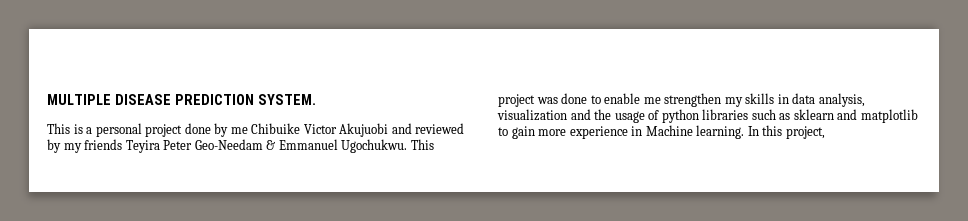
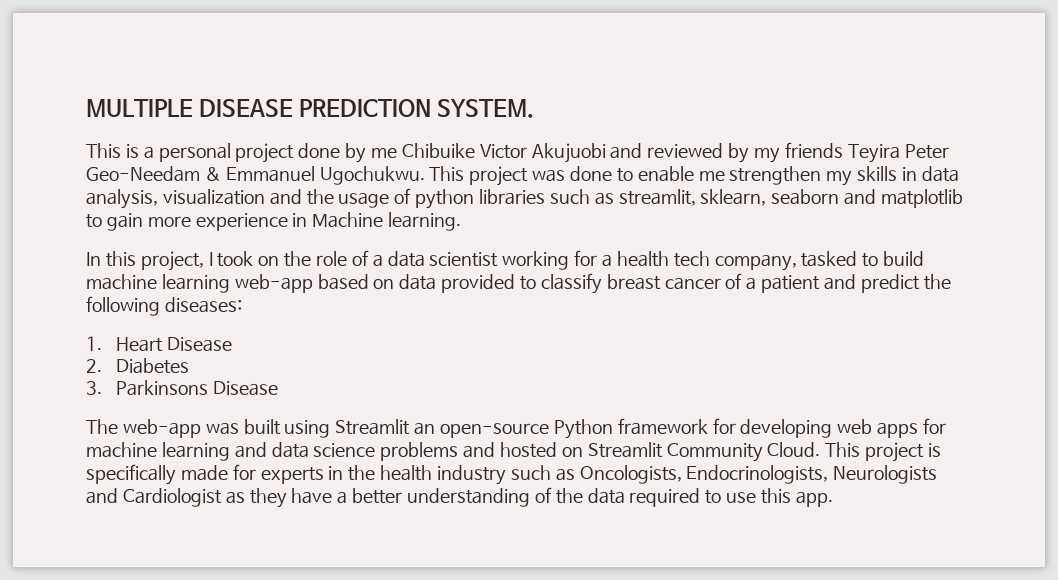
[793,109,834,120] sklearn -> [618,189,840,206] streamlit, sklearn, seaborn
(745, 132) none -> (462, 221) //
(825, 132) none -> [208,250,925,271] [86,273,951,294] [86,296,242,316] [86,336,233,352] [86,358,190,374] [86,380,279,396] [86,418,946,439] [86,442,941,462] [86,464,938,485] [86,487,833,508] I took on the role of a data scientist working for a health tech company, tasked to build machine learning web-app based on data provided to classify breast cancer of a patient and predict the following diseases: // 1. Heart Disease // 2. Diabetes // 3. Parkinsons Disease // The web-app was built using Streamlit an open-source Python framework for developing web apps for machine learning and data science problems and hosted on Streamlit Community Cloud. This project is specifically made for experts in the health industry such as Oncologists, Endocrinologists, Neurologists and Cardiologist as they have a better understanding of the data required to use this app.

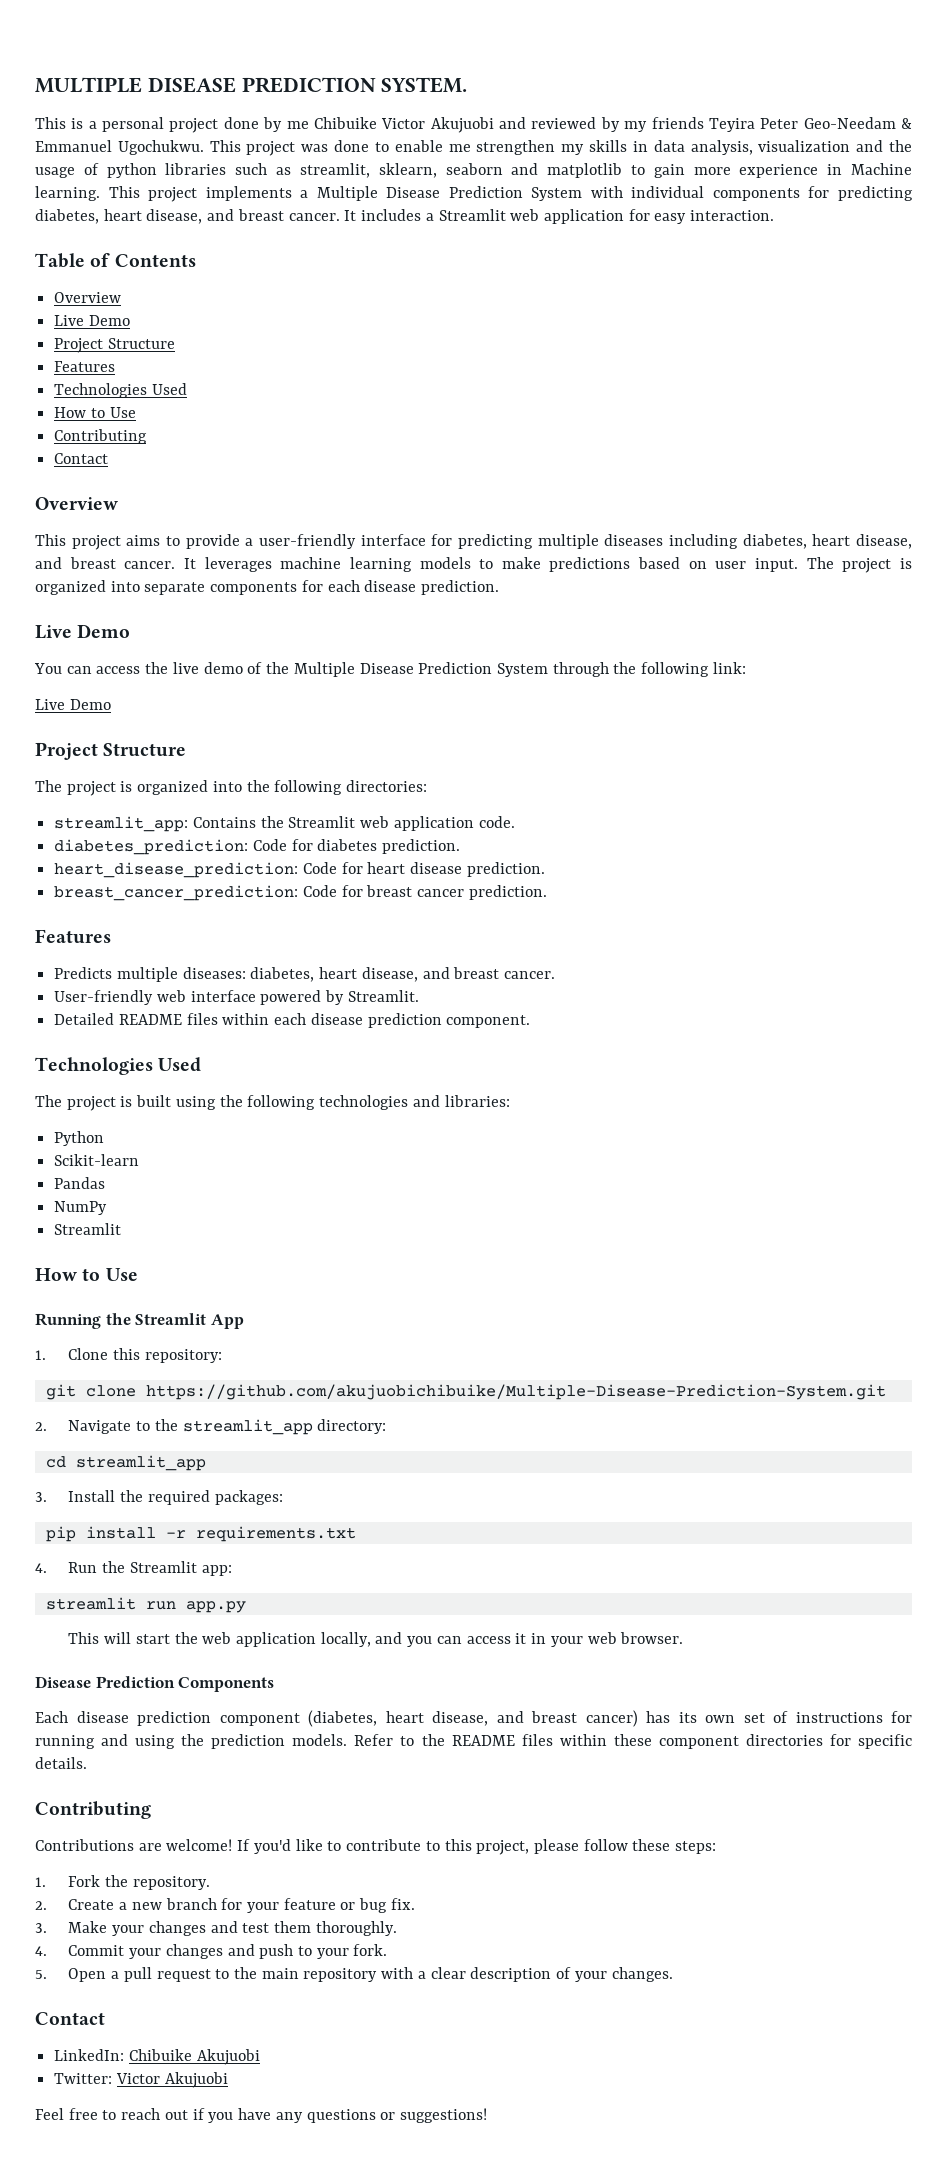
[86,250,925,271] [86,273,951,294] [86,296,242,316] [86,336,233,352] [86,358,190,374] [86,380,279,396] [86,418,946,439] [86,442,941,462] [86,464,938,485] [86,487,833,508] // In this project, I took on the role of a data scientist working for a health tech company, tasked to build machine learning web-app based on data provided to classify breast cancer of a patient and predict the following diseases: // 1. Heart Disease // 2. Diabetes // 3. Parkinsons Disease // The web-app was built using Streamlit an open-source Python framework for developing web apps for machine learning and data science problems and hosted on Streamlit Community Cloud. This project is specifically made for experts in the health industry such as Oncologists, Endocrinologists, Neurologists and Cardiologist as they have a better understanding of the data required to use this app. -> [108,186,914,202] [35,209,775,224] [35,253,196,268] [54,292,122,303] [54,315,130,326] [54,338,175,353] [54,361,116,372] [54,383,187,398] [54,407,136,418] [54,429,148,444] [54,453,109,464] [35,497,118,510] [35,534,912,550] [35,557,912,573] [35,580,500,595] [35,624,131,639] [34,662,746,677] [35,699,111,710] [35,742,187,760] [35,780,428,796] [54,816,515,832] [54,839,461,855] [54,862,545,878] [54,885,547,901] [35,929,111,944] [54,967,556,982] [54,990,419,1005] [54,1013,531,1028] [35,1057,202,1075] [35,1095,510,1111] [54,1131,105,1146] [54,1154,140,1166] [54,1177,106,1189] [54,1201,108,1215] [54,1223,122,1235] [35,1268,138,1281] [35,1313,244,1329] [35,1348,222,1363] [45,1384,886,1400] [35,1419,387,1435] [45,1455,206,1471] [35,1490,283,1505] [45,1526,356,1542] [35,1561,232,1576] [45,1597,246,1613] [68,1632,684,1647] [35,1676,275,1692] [35,1710,912,1727] [35,1734,912,1749] [35,1757,87,1769] [35,1801,151,1819] [35,1839,717,1855] [35,1875,210,1890] [35,1898,415,1913] [35,1921,397,1936] [35,1944,388,1959] [35,1967,673,1982] [35,2012,105,2025] [54,2049,260,2065] [54,2072,228,2088] [35,2108,487,2123] This project implements a Multiple Disease Prediction System with individual components for predicting diabetes, heart disease, and breast cancer. It includes a Streamlit web application for easy interaction. // Table of Contents // Overview // Live Demo // Project Structure // Features // Technologies Used // How to Use // Contributing // Contact // Overview // This project aims to provide a user-friendly interface for predicting multiple diseases including diabetes, heart disease, and breast cancer. It leverages machine learning models to make predictions based on user input. The project is organized into separate components for each disease prediction. // Live Demo // You can access the live demo of the Multiple Disease Prediction System through the following link: // Live Demo // Project Structure // The project is organized into the following directories: // streamlit_app: Contains the Streamlit web application code. // diabetes_prediction: Code for diabetes prediction. // heart_disease_prediction: Code for heart disease prediction. // breast_cancer_prediction: Code for breast cancer prediction. // Features // Predicts multiple diseases: diabetes, heart disease, and breast cancer. // User-friendly web interface powered by Streamlit. // Detailed README files within each disease prediction component. // Technologies Used // The project is built using the following technologies and libraries: // Python // Scikit-learn // Pandas // NumPy // Streamlit // How to Use // Running the Streamlit App // 1. Clone this repository: // git clone https://github.com/akujuobichibuike/Multiple-Disease-Prediction-System.git // 2. Navigate to the streamlit_app directory: // cd streamlit_app // 3. Install the required packages: // pip install -r requirements.txt // 4. Run the Streamlit app: // streamlit run app.py // This will start the web application locally, and you can access it in your web browser. // Disease Prediction Components // Each disease prediction component (diabetes, heart disease, and breast cancer) has its own set of instructions for running and using the prediction models. Refer to the README files within these component directories for specific details. // Contributing // Contributions are welcome! If you'd like to contribute to this project, please follow these steps: // 1. Fork the repository. // 2. Create a new branch for your feature or bug fix. // 3. Make your changes and test them thoroughly. // 4. Commit your changes and push to your fork. // 5. Open a pull request to the main repository with a clear description of your changes. // Contact // LinkedIn: Chibuike Akujuobi // Twitter: Victor Akujuobi // Feel free to reach out if you have any questions or suggestions!

